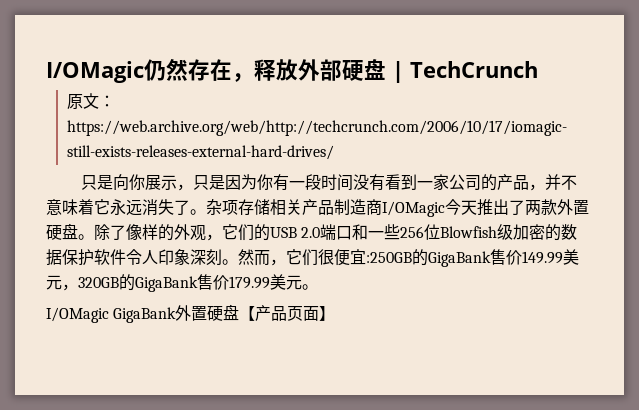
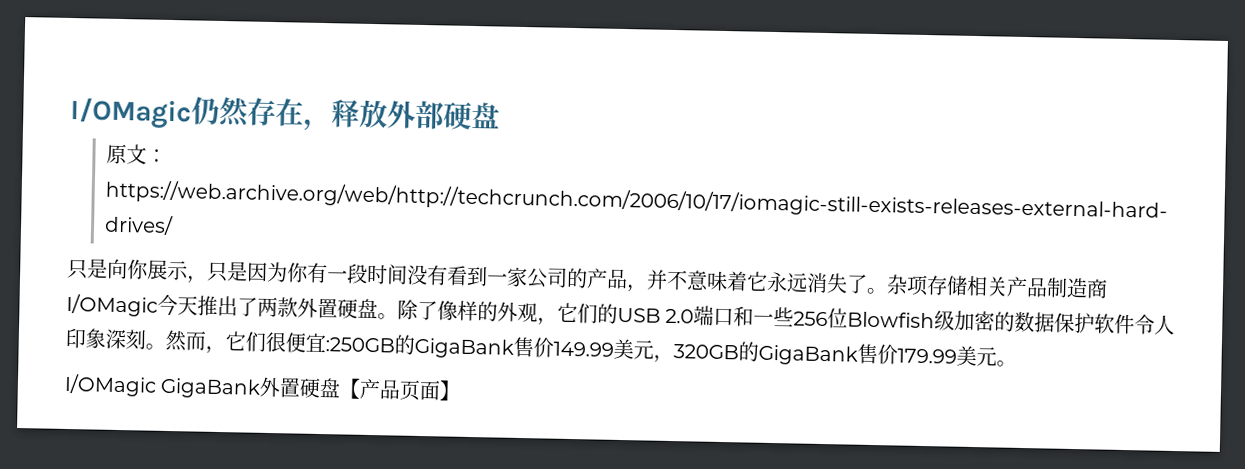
[392,61,538,83] | TechCrunch -> (500, 115) none

